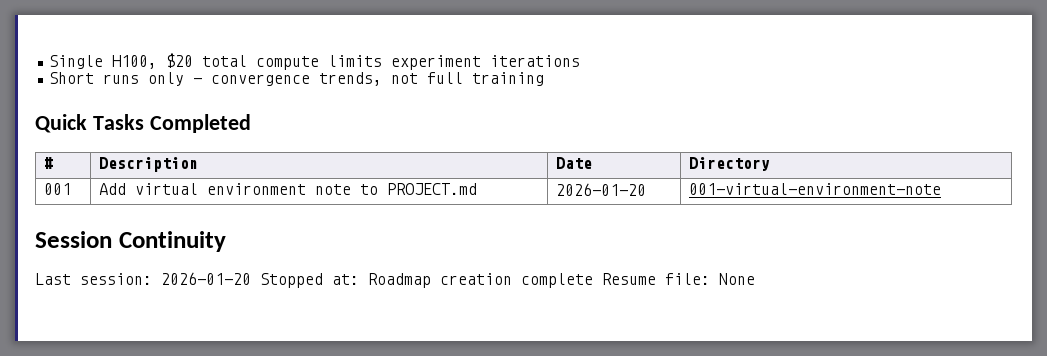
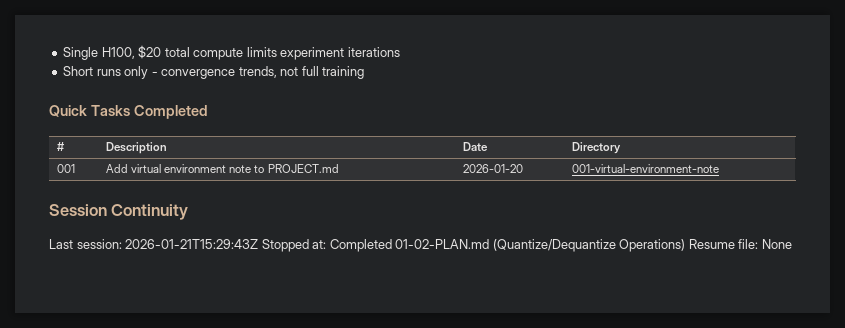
[161,272,251,285] 2026-01-20 -> [125,239,259,249] 2026-01-21T15:29:43Z
[368,273,593,288] Roadmap creation complete -> [329,239,686,252] Completed 01-02-PLAN.md (Quantize/Dequantize Operations)

